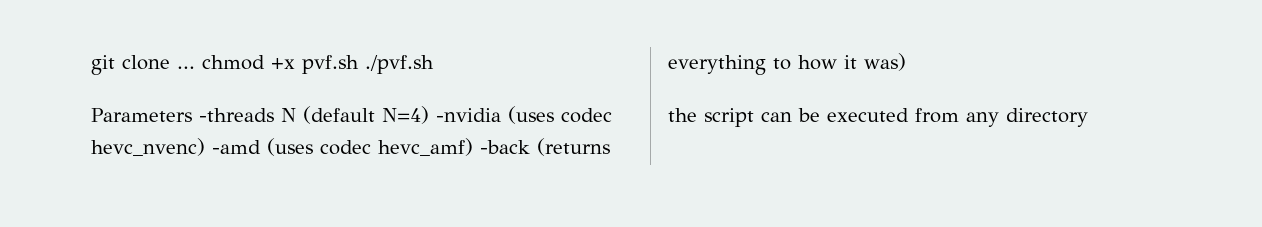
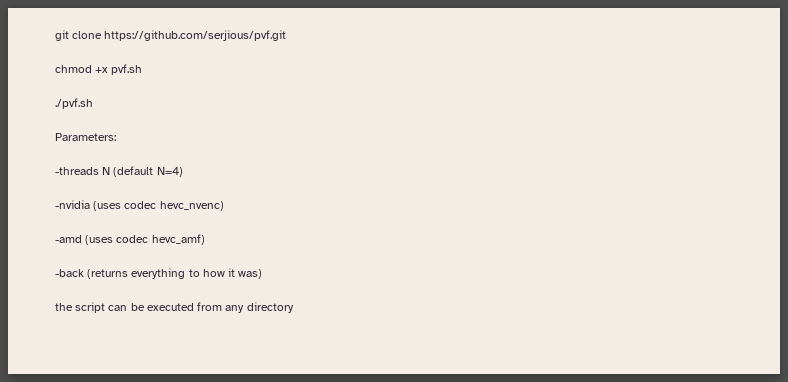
[177,66,195,69] ... -> [104,30,287,41] https://github.com/serjious/pvf.git //
(359, 64) none -> (143, 69) //
[91,108,192,122] Parameters -> [55,133,116,141] Parameters: //
(429, 115) none -> (183, 172) //
(205, 147) none -> (224, 206) //
(473, 147) none -> (205, 239) //

